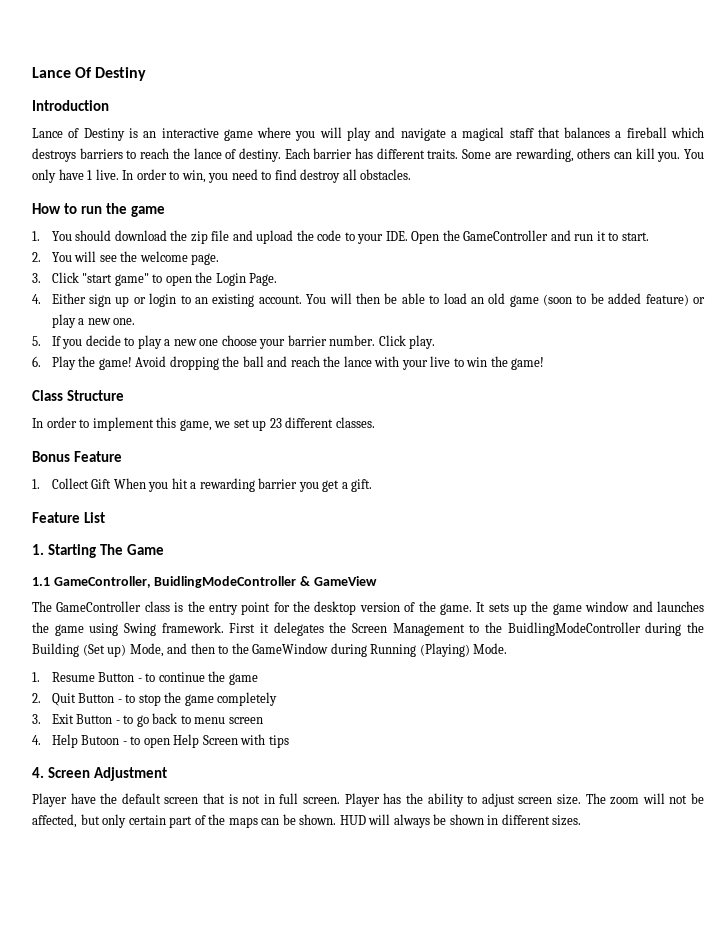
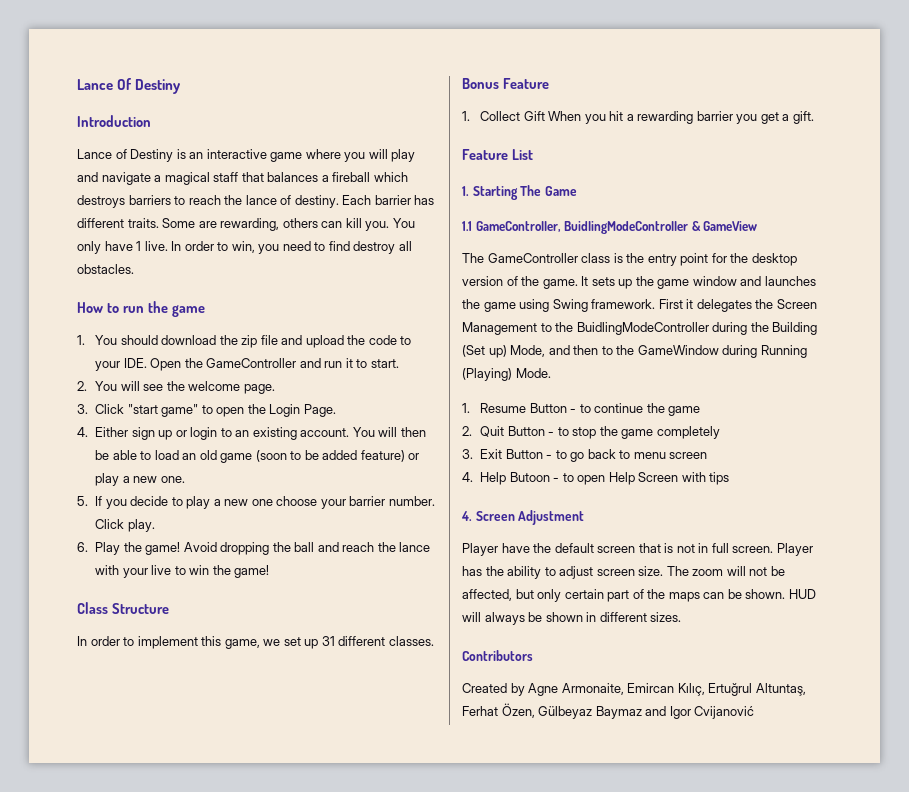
[269,418,282,428] 23 -> [321,636,335,646] 31
(582, 820) none -> [462,650,533,661] [462,683,806,696] [462,703,755,719] // Contributors // Created by Agne Armonaite, Emircan Kılıç, Ertuğrul Altuntaş, Ferhat Özen, Gülbeyaz Baymaz and Igor Cvijanović

